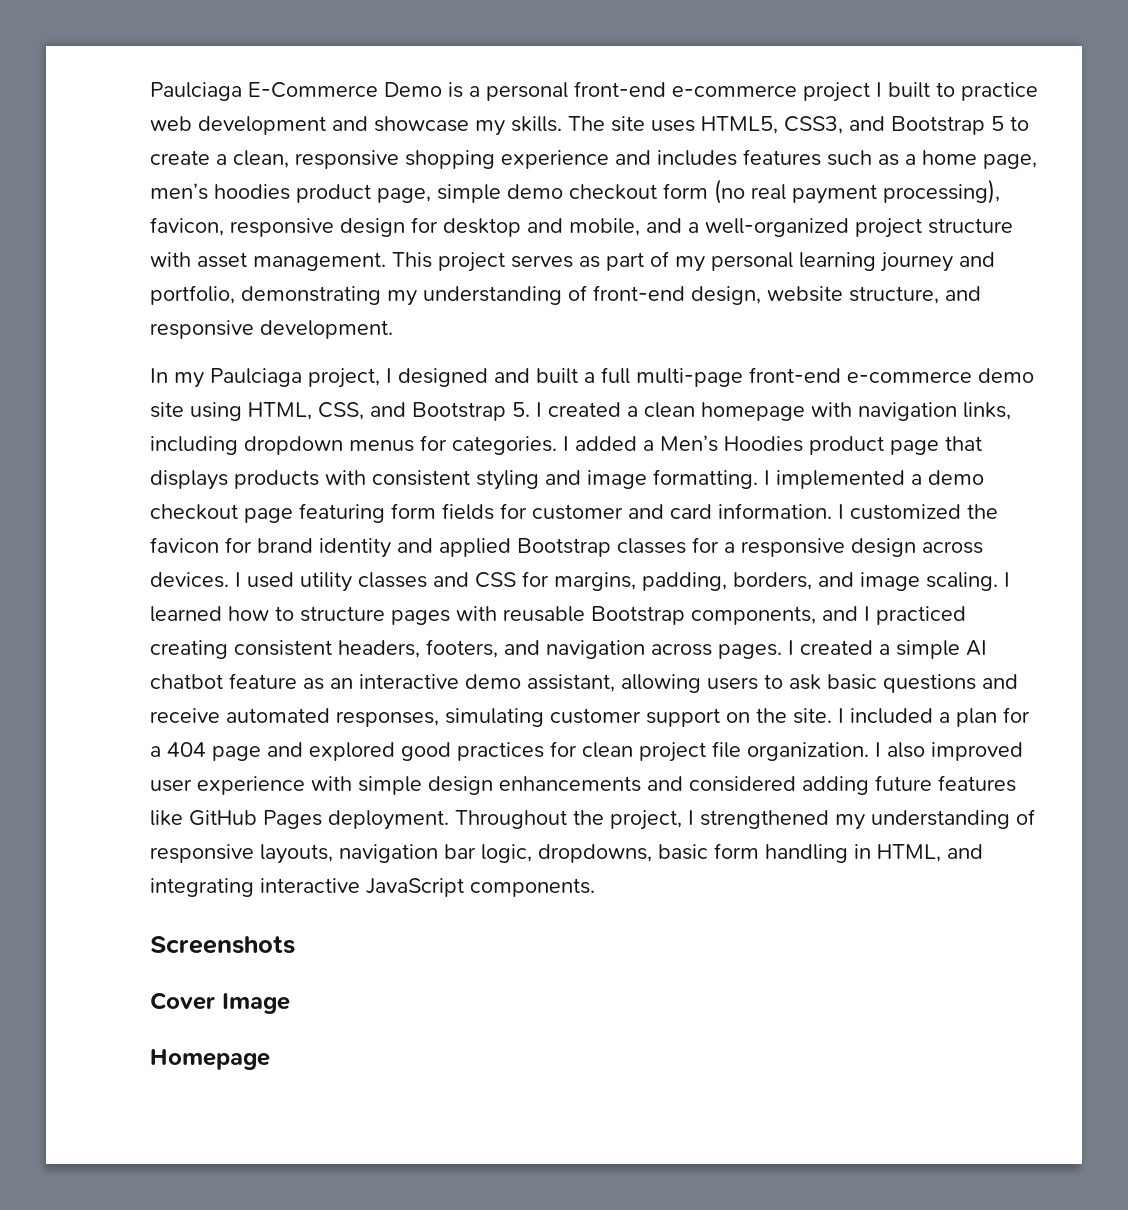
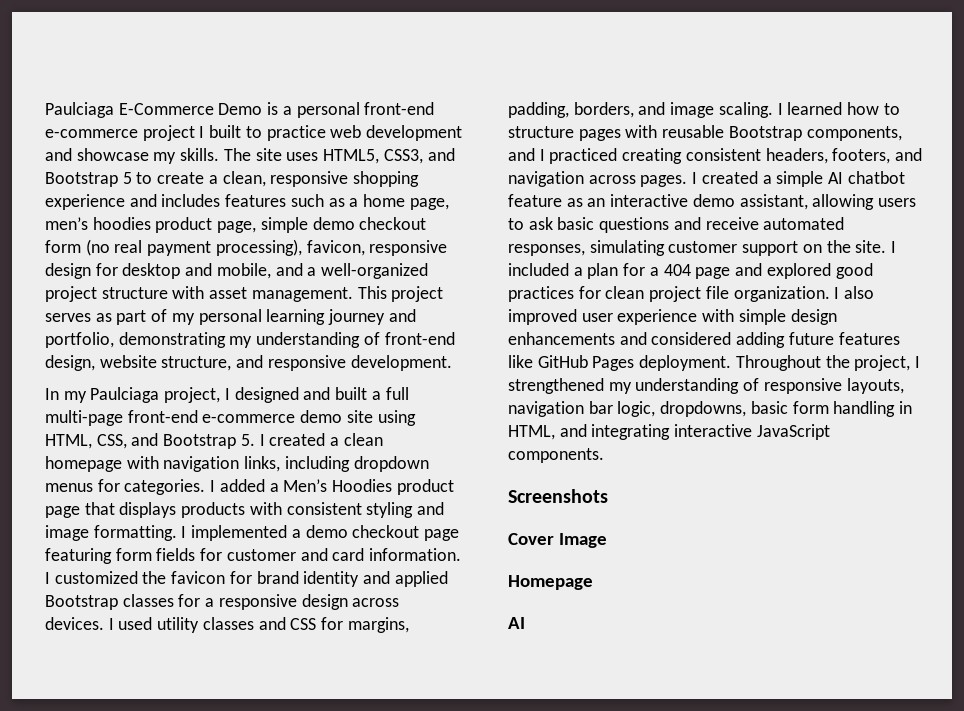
(270, 1059) none -> [508,617,525,629] // AI

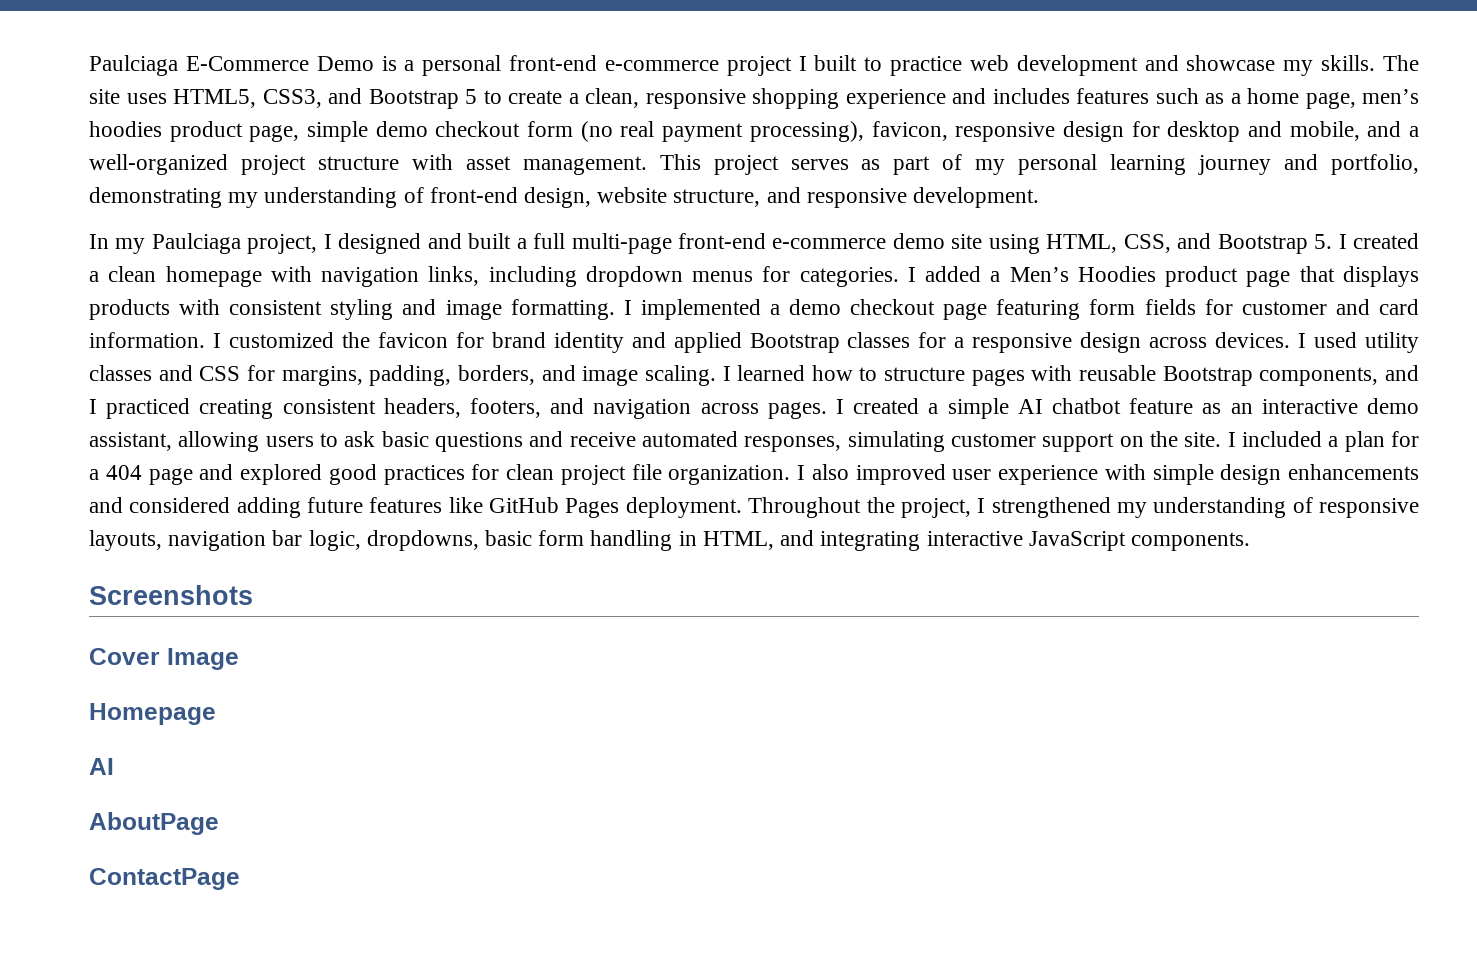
(525, 623) none -> [89,812,219,835] [89,868,240,890] // AboutPage // ContactPage

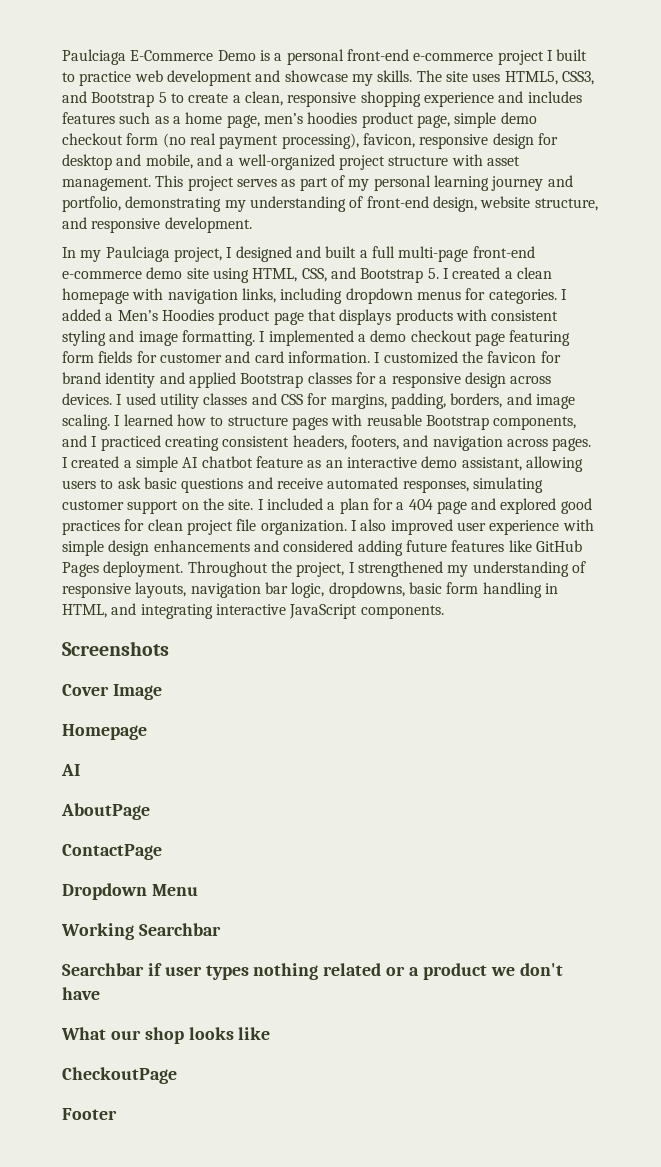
(240, 879) none -> [62,883,198,900] [61,923,221,940] [62,963,563,980] [62,987,100,1000] [61,1027,271,1044] [62,1067,177,1084] [62,1108,117,1120] // Dropdown Menu // Working Searchbar // Searchbar if user types nothing related or a product we don't have // What our shop looks like // CheckoutPage // Footer

